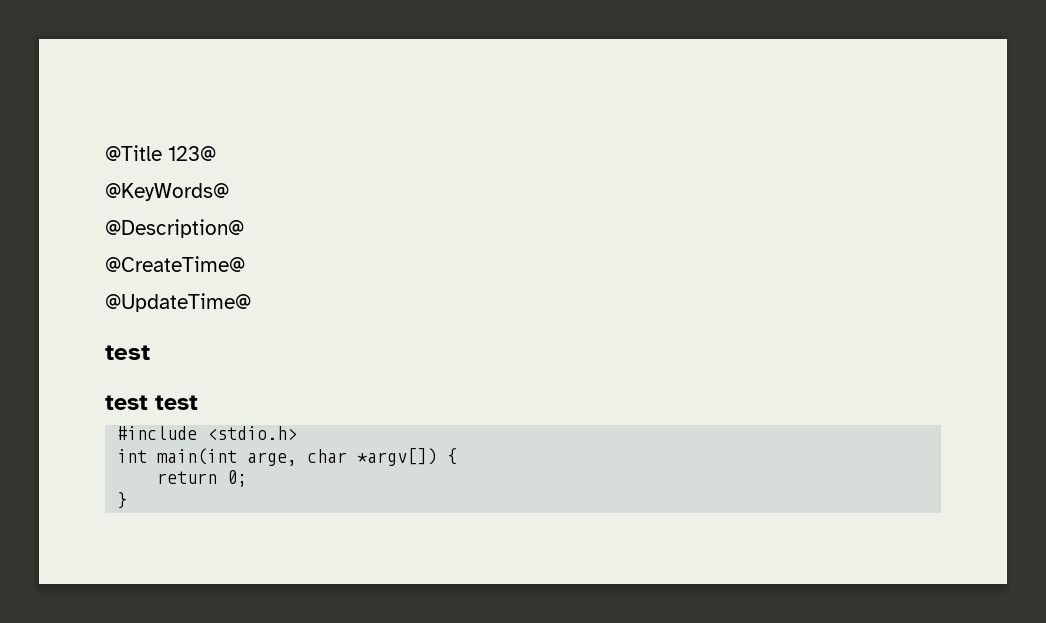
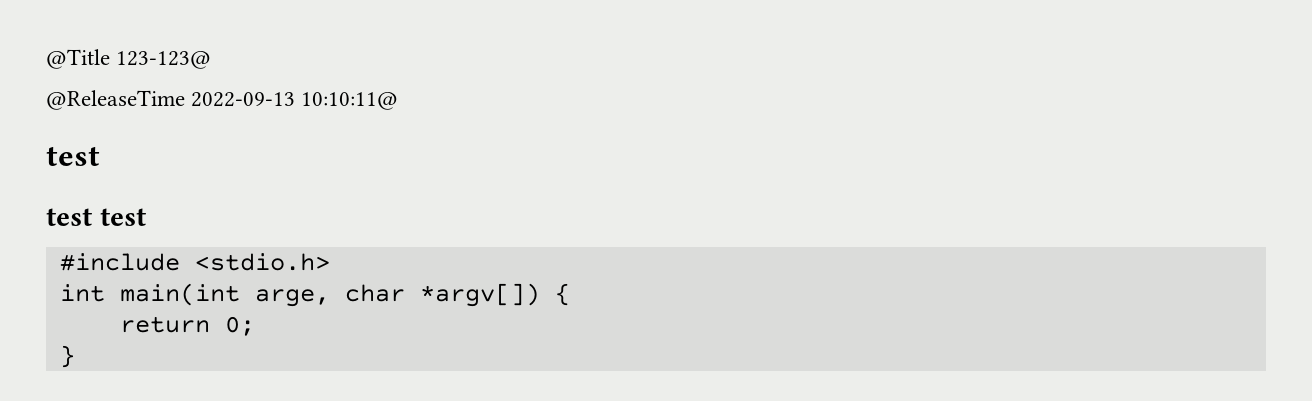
[168,146,216,161] [105,183,229,201] [105,219,244,238] [105,256,245,272] [105,293,251,312] 123@ // @KeyWords@ // @Description@ // @CreateTime@ // @UpdateTime@ -> [116,51,212,69] [46,90,399,110] 123-123@ // @ReleaseTime 2022-09-13 10:10:11@

